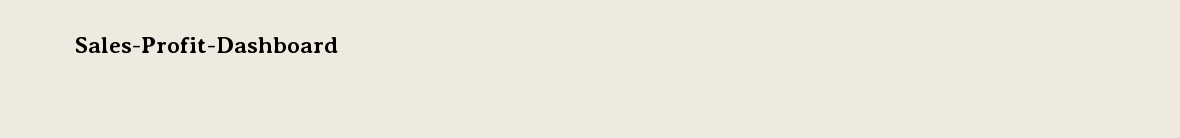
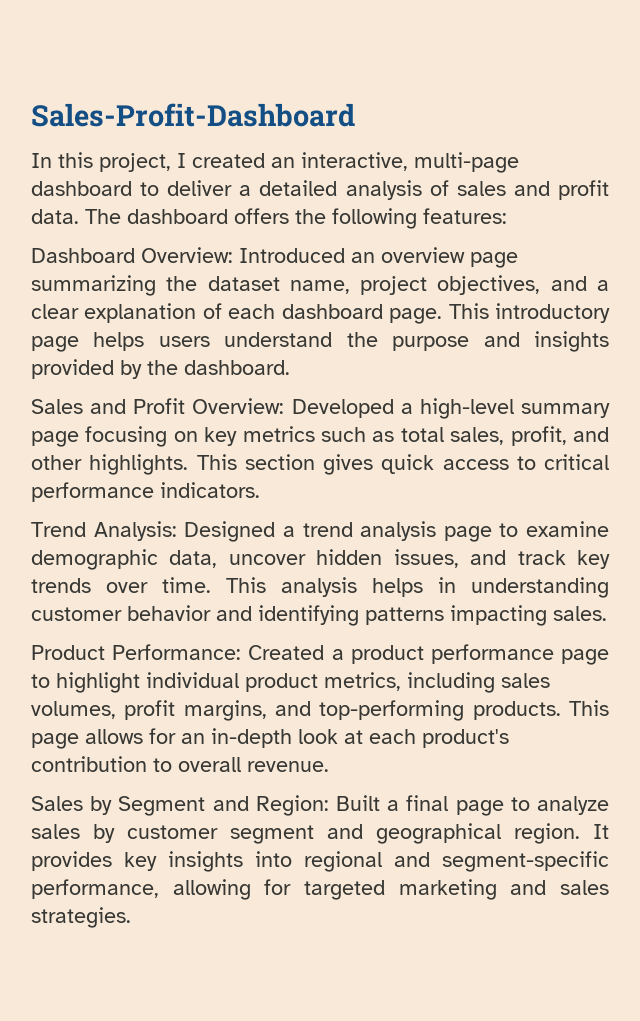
(338, 45) none -> [31,152,519,173] [31,180,609,200] [31,208,507,229] [31,247,518,268] [31,275,609,296] [31,303,610,324] [31,331,609,352] [31,359,290,379] [31,398,610,419] [31,426,609,447] [31,454,609,475] [31,482,260,502] [31,521,609,542] [31,549,611,570] [31,577,609,598] [31,605,607,626] [31,644,610,665] [31,672,550,693] [31,700,609,721] [31,728,509,749] [31,756,329,772] [31,795,609,816] [31,823,609,844] [31,851,609,872] [31,879,609,900] [31,907,131,928] // In this project, I created an interactive, multi-page dashboard to deliver a detailed analysis of sales and profit data. The dashboard offers the following features: // Dashboard Overview: Introduced an overview page summarizing the dataset name, project objectives, and a clear explanation of each dashboard page. This introductory page helps users understand the purpose and insights provided by the dashboard. // Sales and Profit Overview: Developed a high-level summary page focusing on key metrics such as total sales, profit, and other highlights. This section gives quick access to critical performance indicators. // Trend Analysis: Designed a trend analysis page to examine demographic data, uncover hidden issues, and track key trends over time. This analysis helps in understanding customer behavior and identifying patterns impacting sales. // Product Performance: Created a product performance page to highlight individual product metrics, including sales volumes, profit margins, and top-performing products. This page allows for an in-depth look at each product's contribution to overall revenue. // Sales by Segment and Region: Built a final page to analyze sales by customer segment and geographical region. It provides key insights into regional and segment-specific performance, allowing for targeted marketing and sales strategies.

